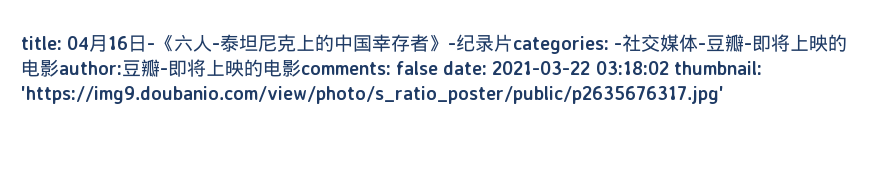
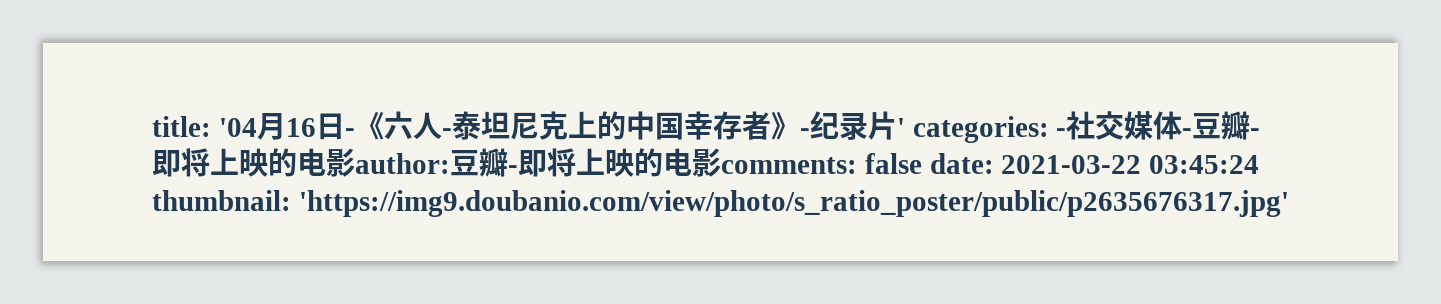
[67,36,90,50] 04 -> [218,118,257,137] '04
(514, 43) none -> [896,118,905,137] '
[595,61,669,75] 03:18:02 -> [1149,155,1260,174] 03:45:24

